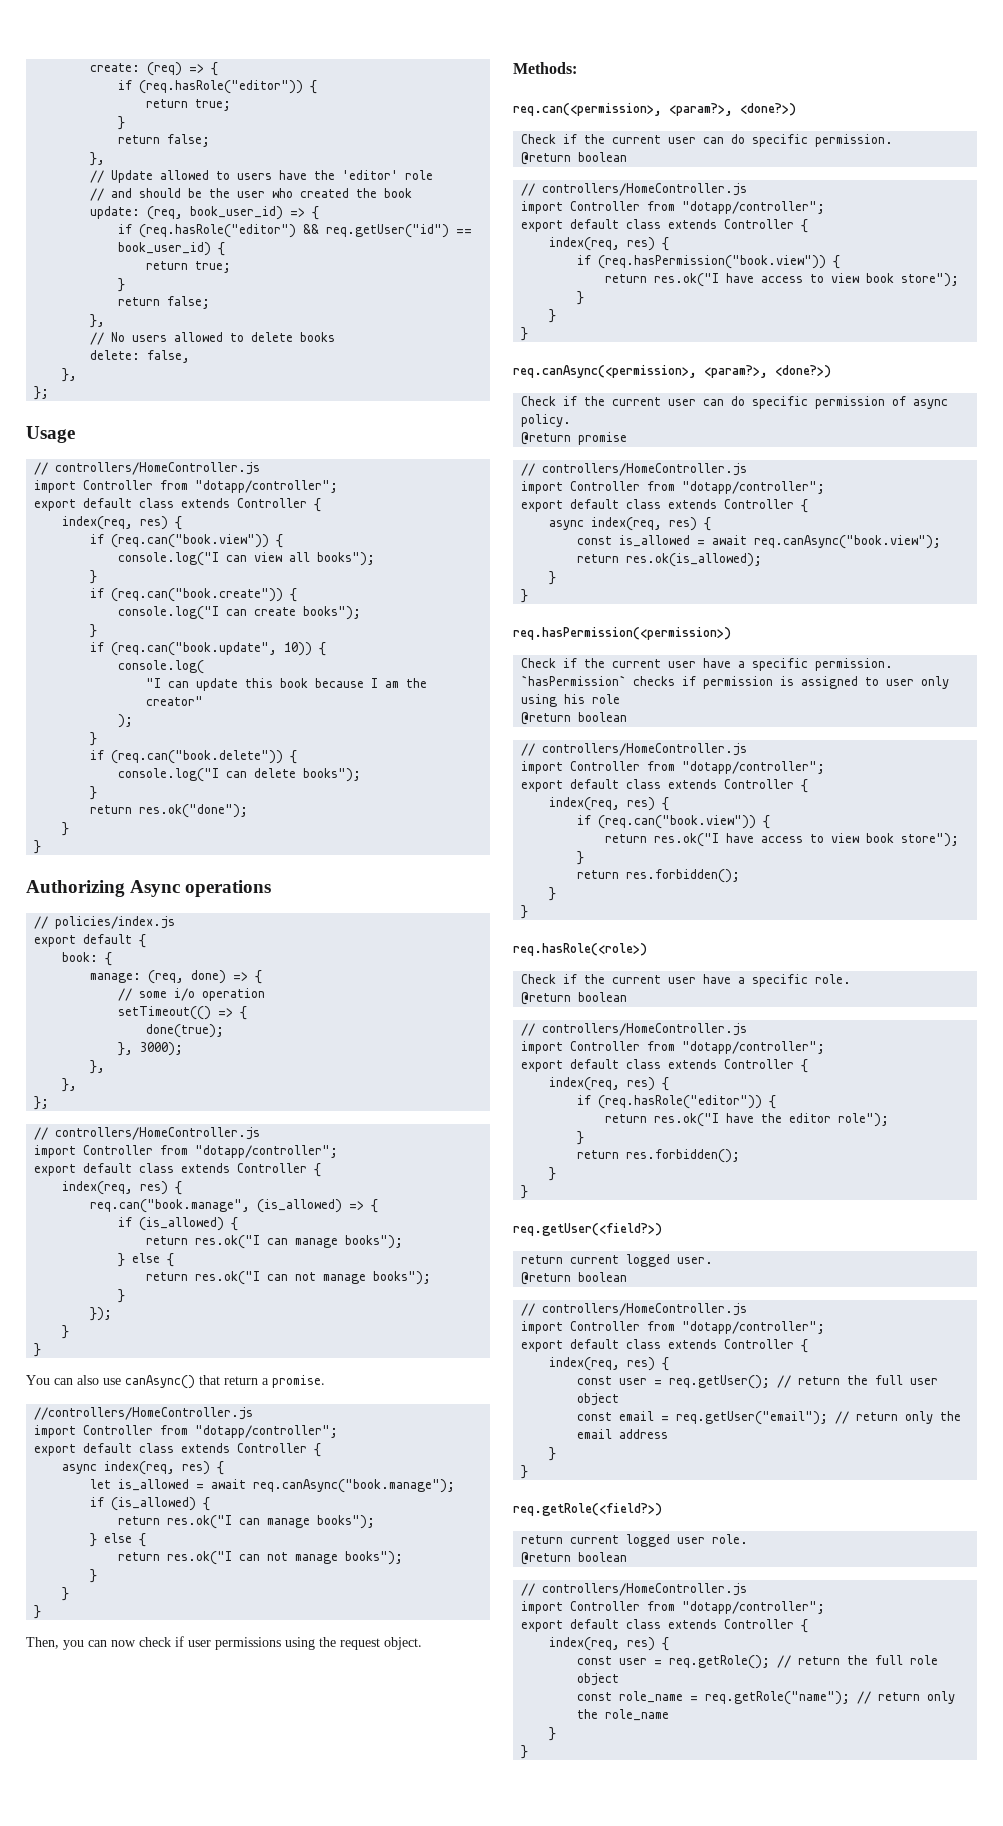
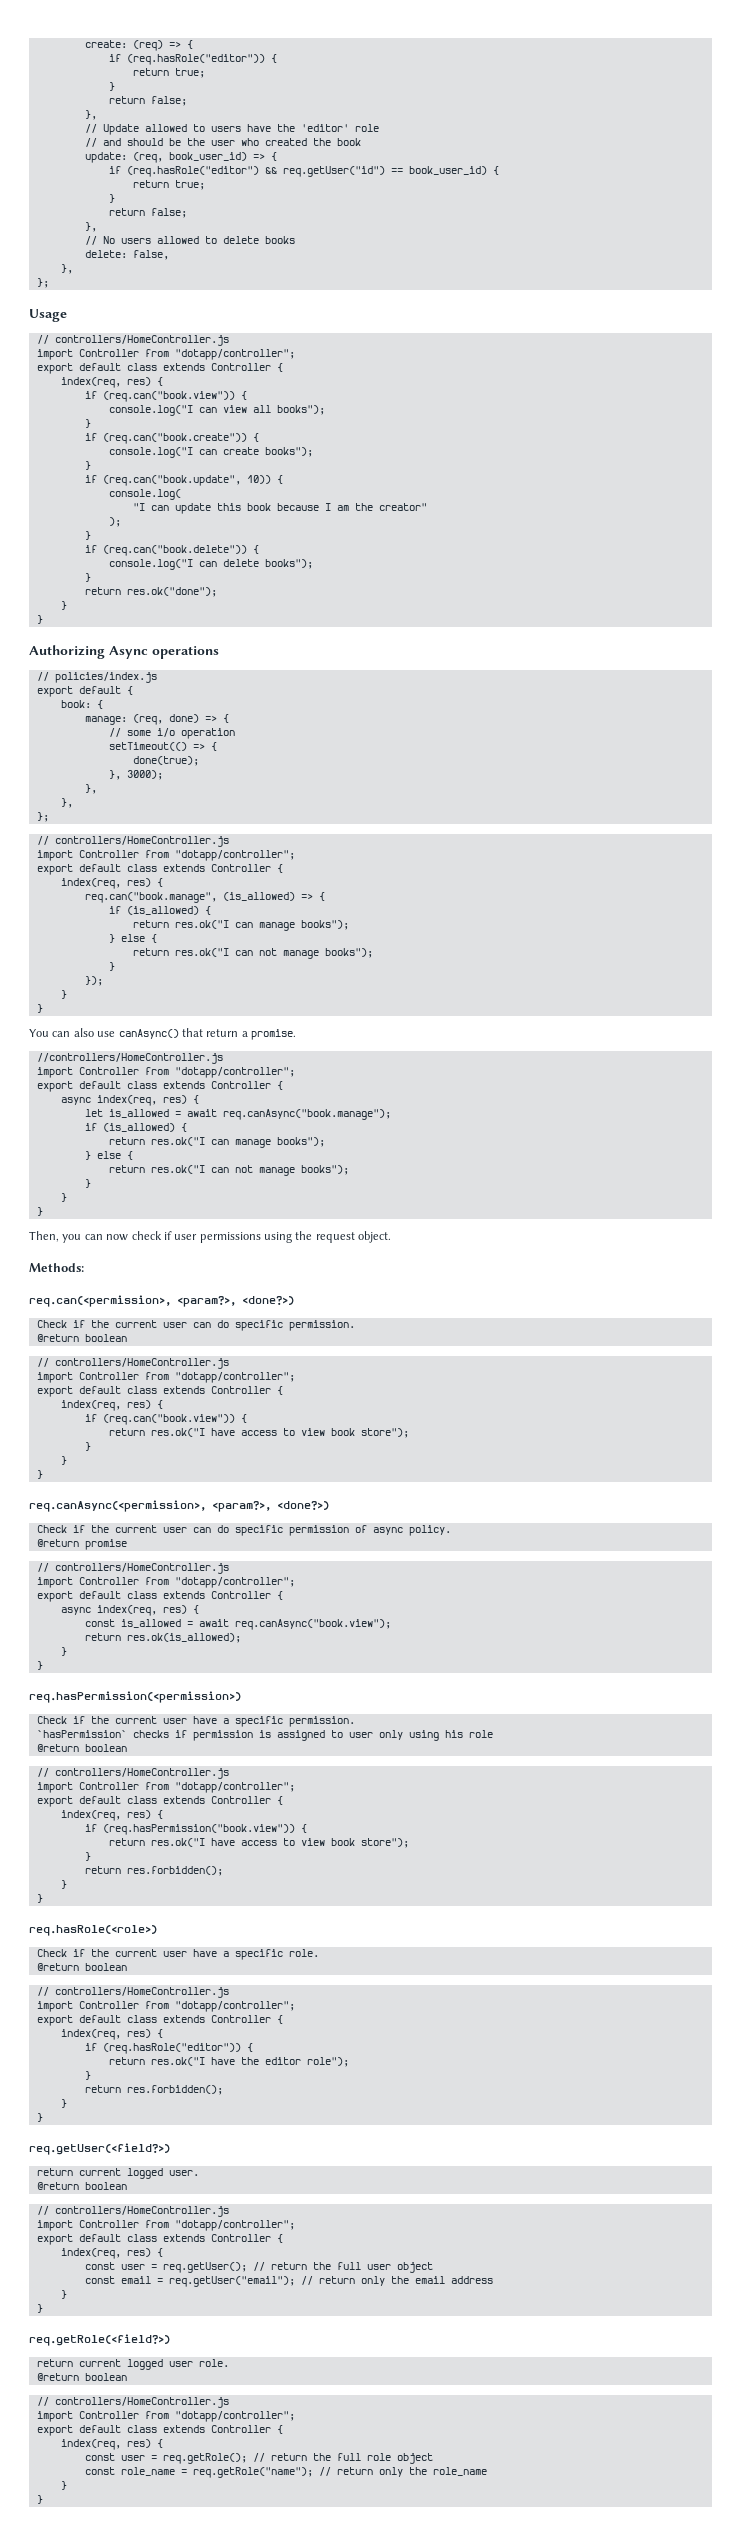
[598,255,827,269] (req.hasPermission("book.view")) -> [102,1414,235,1425] (req.can("book.view"))
[598,815,757,829] (req.can("book.view")) -> [102,1824,295,1835] (req.hasPermission("book.view"))

